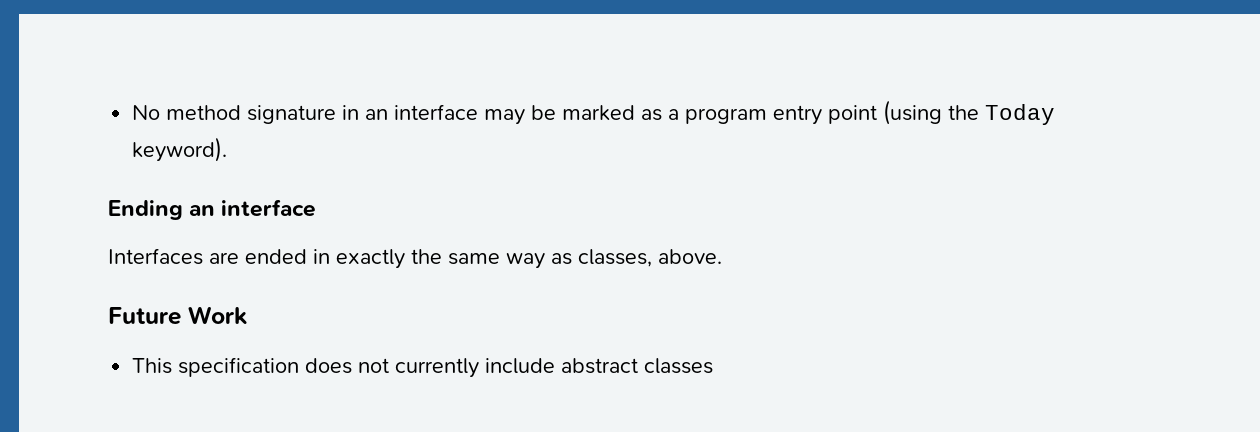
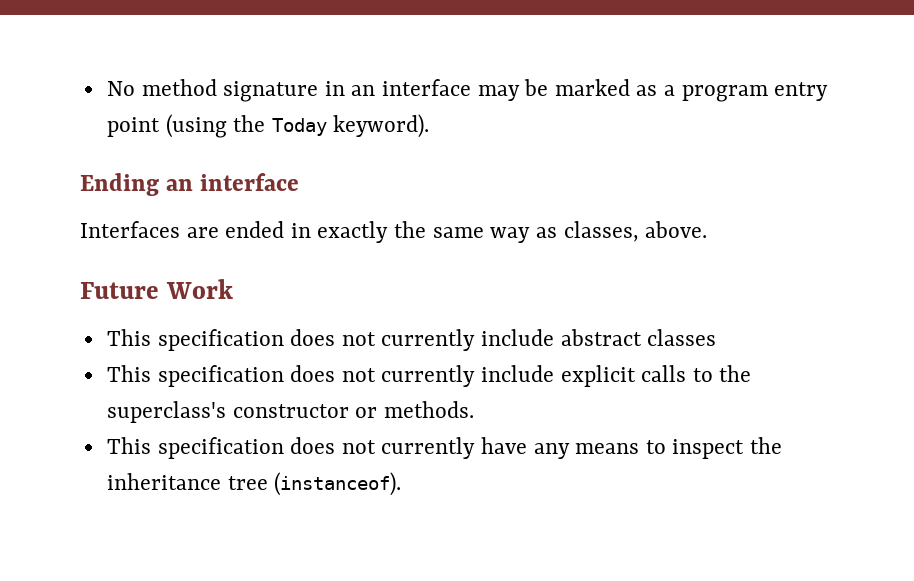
(714, 366) none -> [106,365,752,387] [106,401,474,423] [106,437,783,459] [106,472,402,496] // This specification does not currently include explicit calls to the superclass's constructor or methods. // This specification does not currently have any means to inspect the inheritance tree (instanceof).

